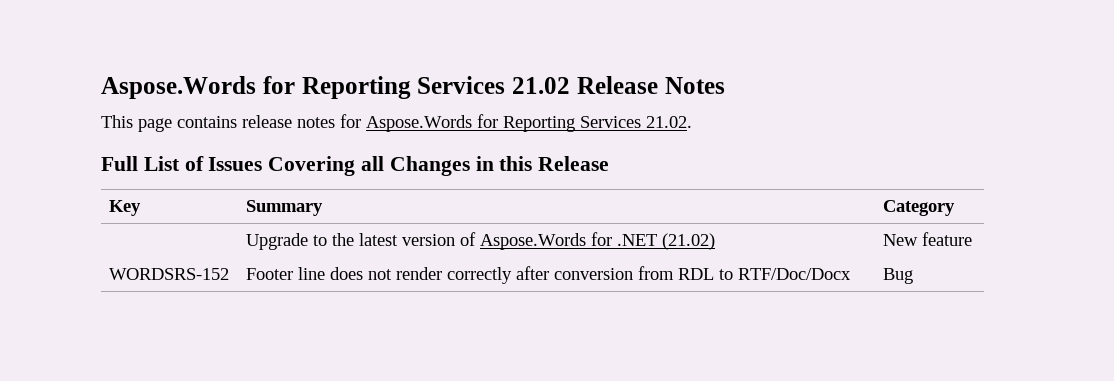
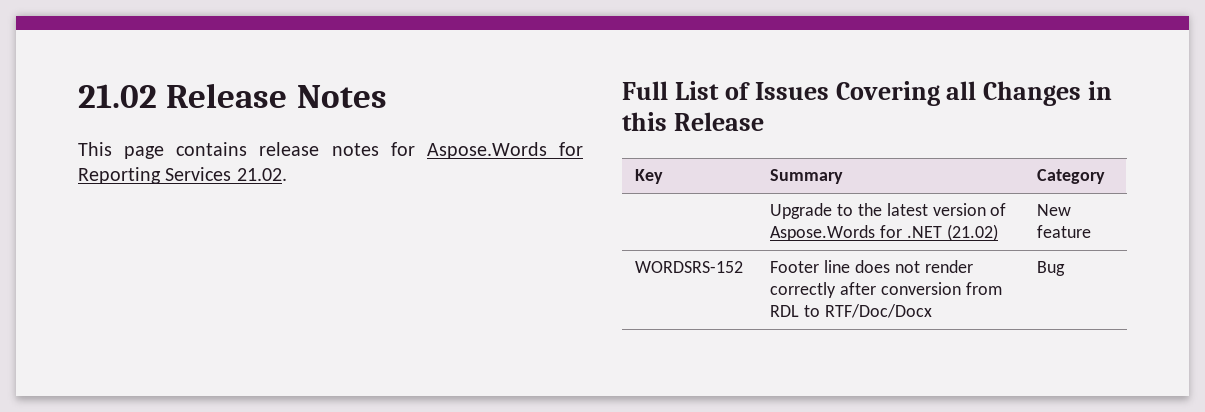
[101,76,506,99] Aspose.Words for Reporting Services -> (78, 96) none

